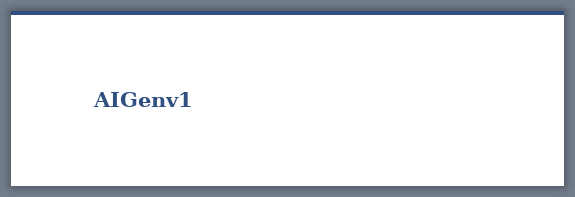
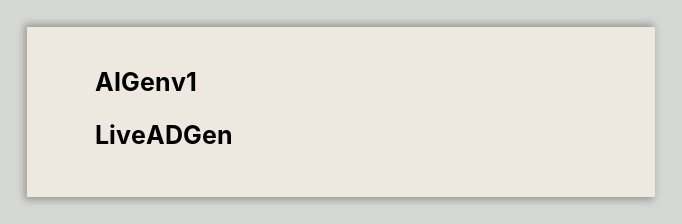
(193, 99) none -> [95,124,233,144] // LiveADGen

